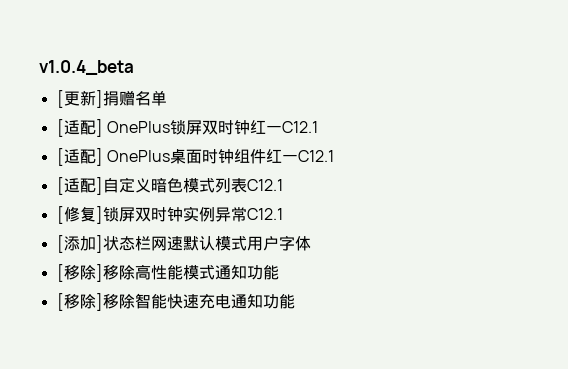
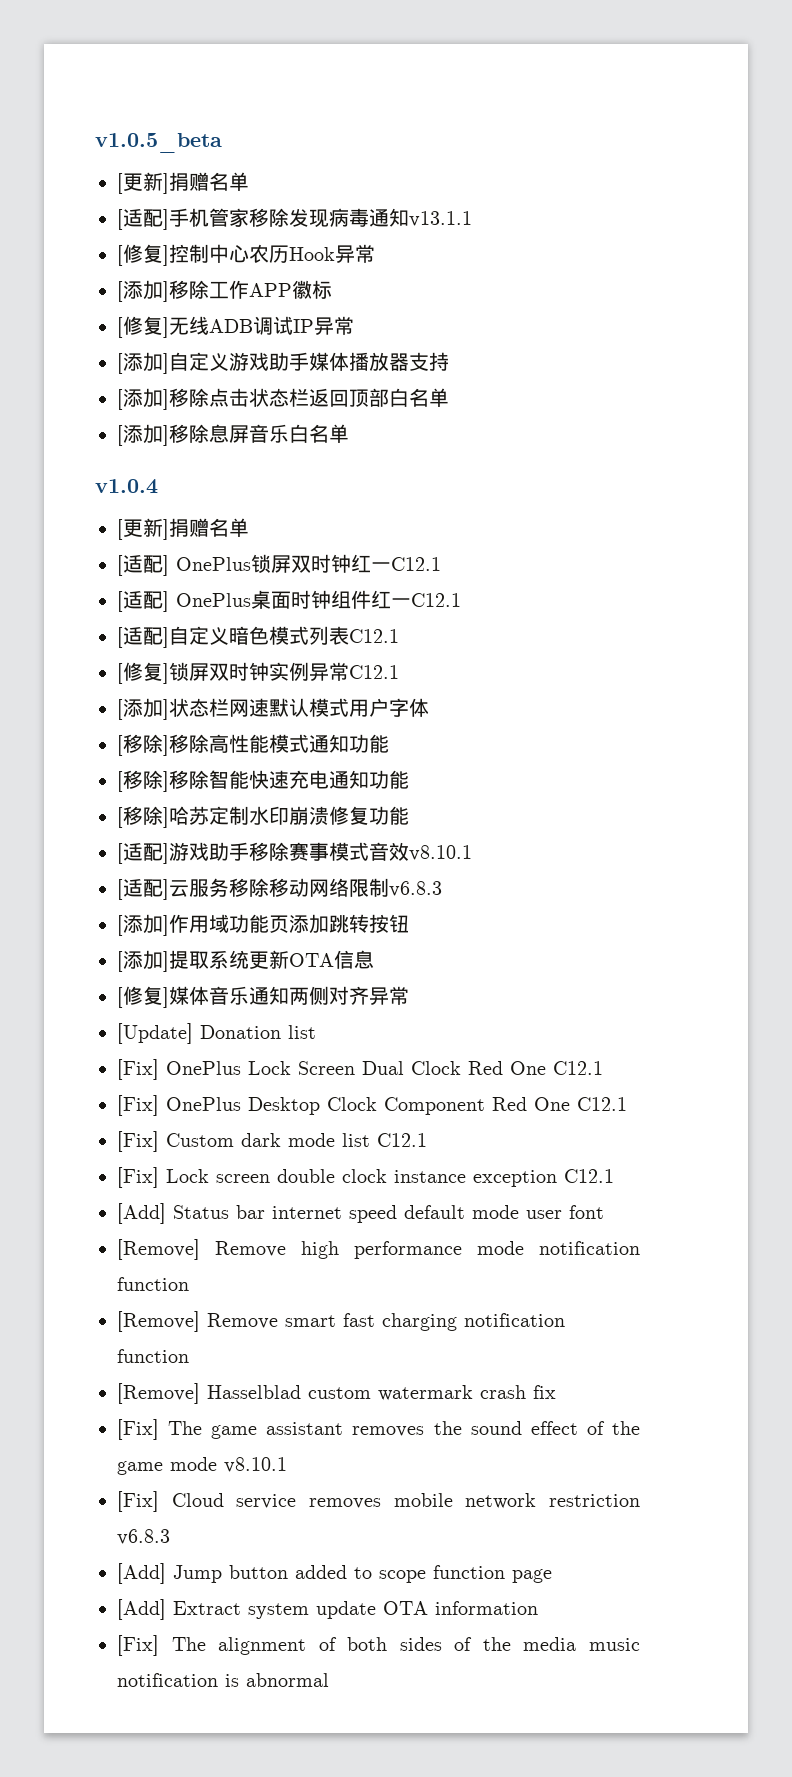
[39,60,134,75] v1.0.4_beta -> [95,133,222,153] [117,172,249,194] [117,208,472,230] [117,244,375,266] [117,280,332,302] [117,316,354,338] [117,352,449,374] [117,388,449,410] [117,424,349,446] [95,479,158,494] v1.0.5_beta // [更新]捐赠名单 // [适配]手机管家移除发现病毒通知v13.1.1 // [修复]控制中心农历Hook异常 // [添加]移除工作APP徽标 // [修复]无线ADB调试IP异常 // [添加]自定义游戏助手媒体播放器支持 // [添加]移除点击状态栏返回顶部白名单 // [添加]移除息屏音乐白名单 // v1.0.4
(295, 301) none -> [117,806,409,828] [117,842,472,864] [117,878,442,900] [117,914,409,936] [117,950,374,972] [117,986,409,1008] [117,1023,316,1044] [117,1059,603,1080] [117,1095,627,1116] [117,1131,427,1152] [117,1167,614,1188] [117,1203,604,1224] [117,1239,640,1260] [117,1277,189,1291] [117,1311,565,1332] [117,1349,189,1363] [117,1383,556,1404] [117,1419,640,1440] [117,1457,287,1475] [117,1491,640,1512] [117,1529,170,1545] [117,1563,552,1584] [117,1599,538,1620] [117,1635,640,1656] [117,1673,329,1687] // [移除]哈苏定制水印崩溃修复功能 // [适配]游戏助手移除赛事模式音效v8.10.1 // [适配]云服务移除移动网络限制v6.8.3 // [添加]作用域功能页添加跳转按钮 // [添加]提取系统更新OTA信息 // [修复]媒体音乐通知两侧对齐异常 // [Update] Donation list // [Fix] OnePlus Lock Screen Dual Clock Red One C12.1 // [Fix] OnePlus Desktop Clock Component Red One C12.1 // [Fix] Custom dark mode list C12.1 // [Fix] Lock screen double clock instance exception C12.1 // [Add] Status bar internet speed default mode user font // [Remove] Remove high performance mode notification function // [Remove] Remove smart fast charging notification function // [Remove] Hasselblad custom watermark crash fix // [Fix] The game assistant removes the sound effect of the game mode v8.10.1 // [Fix] Cloud service removes mobile network restriction v6.8.3 // [Add] Jump button added to scope function page // [Add] Extract system update OTA information // [Fix] The alignment of both sides of the media music notification is abnormal

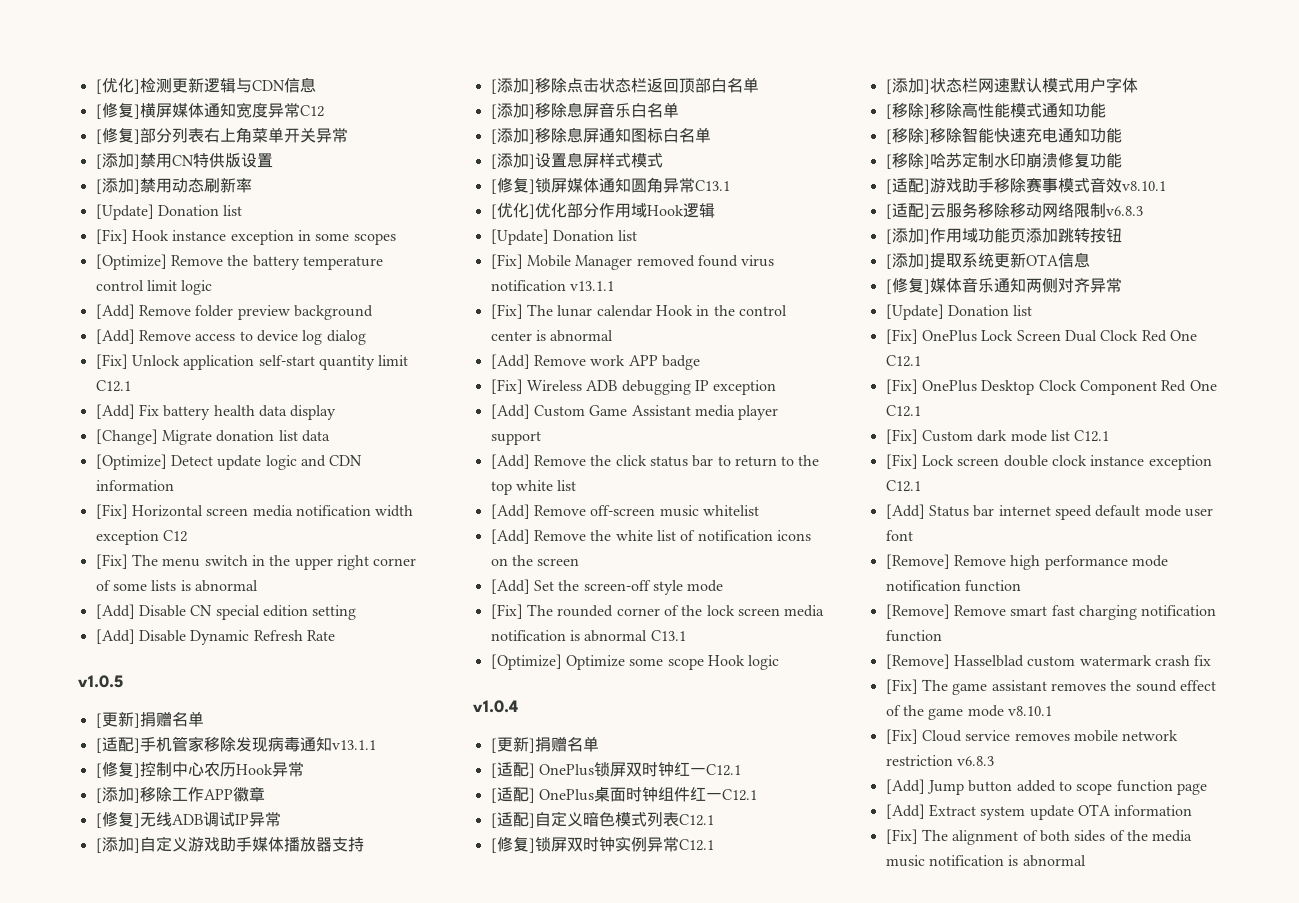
[95,133,222,153] v1.0.5_beta -> [95,77,316,94] [95,102,324,119] [95,127,348,144] [95,153,273,169] [95,177,252,194] [95,204,243,220] [95,229,396,245] [95,254,383,270] [95,280,213,295] [95,304,373,320] [95,329,366,345] [95,354,409,370] [95,380,131,392] [95,404,337,420] [95,429,330,445] [95,454,363,470] [95,480,174,491] [95,504,414,519] [95,530,187,545] [95,554,417,570] [95,580,258,592] [95,604,357,620] [95,629,335,645] [78,675,123,688] [优化]检测更新逻辑与CDN信息 // [修复]横屏媒体通知宽度异常C12 // [修复]部分列表右上角菜单开关异常 // [添加]禁用CN特供版设置 // [添加]禁用动态刷新率 // [Update] Donation list // [Fix] Hook instance exception in some scopes // [Optimize] Remove the battery temperature control limit logic // [Add] Remove folder preview background // [Add] Remove access to device log dialog // [Fix] Unlock application self-start quantity limit C12.1 // [Add] Fix battery health data display // [Change] Migrate donation list data // [Optimize] Detect update logic and CDN information // [Fix] Horizontal screen media notification width exception C12 // [Fix] The menu switch in the upper right corner of some lists is abnormal // [Add] Disable CN special edition setting // [Add] Disable Dynamic Refresh Rate // v1.0.5
[312,280,332,299] 标 -> [248,787,265,802] 章
(349, 433) none -> [490,127,711,144] [490,152,663,169] [490,177,730,194] [490,203,715,219] [490,229,638,245] [490,254,775,270] [490,280,614,291] [490,304,787,319] [490,330,614,342] [490,354,700,370] [490,379,777,395] [490,404,779,420] [490,431,541,445] [490,454,820,469] [490,480,577,495] [490,504,759,519] [490,529,811,544] [490,555,580,566] [490,579,724,595] [490,604,825,619] [490,630,686,642] [490,654,780,670] // [添加]移除息屏通知图标白名单 // [添加]设置息屏样式模式 // [修复]锁屏媒体通知圆角异常C13.1 // [优化]优化部分作用域Hook逻辑 // [Update] Donation list // [Fix] Mobile Manager removed found virus notification v13.1.1 // [Fix] The lunar calendar Hook in the control center is abnormal // [Add] Remove work APP badge // [Fix] Wireless ADB debugging IP exception // [Add] Custom Game Assistant media player support // [Add] Remove the click status bar to return to the top white list // [Add] Remove off-screen music whitelist // [Add] Remove the white list of notification icons on the screen // [Add] Set the screen-off style mode // [Fix] The rounded corner of the lock screen media notification is abnormal C13.1 // [Optimize] Optimize some scope Hook logic

